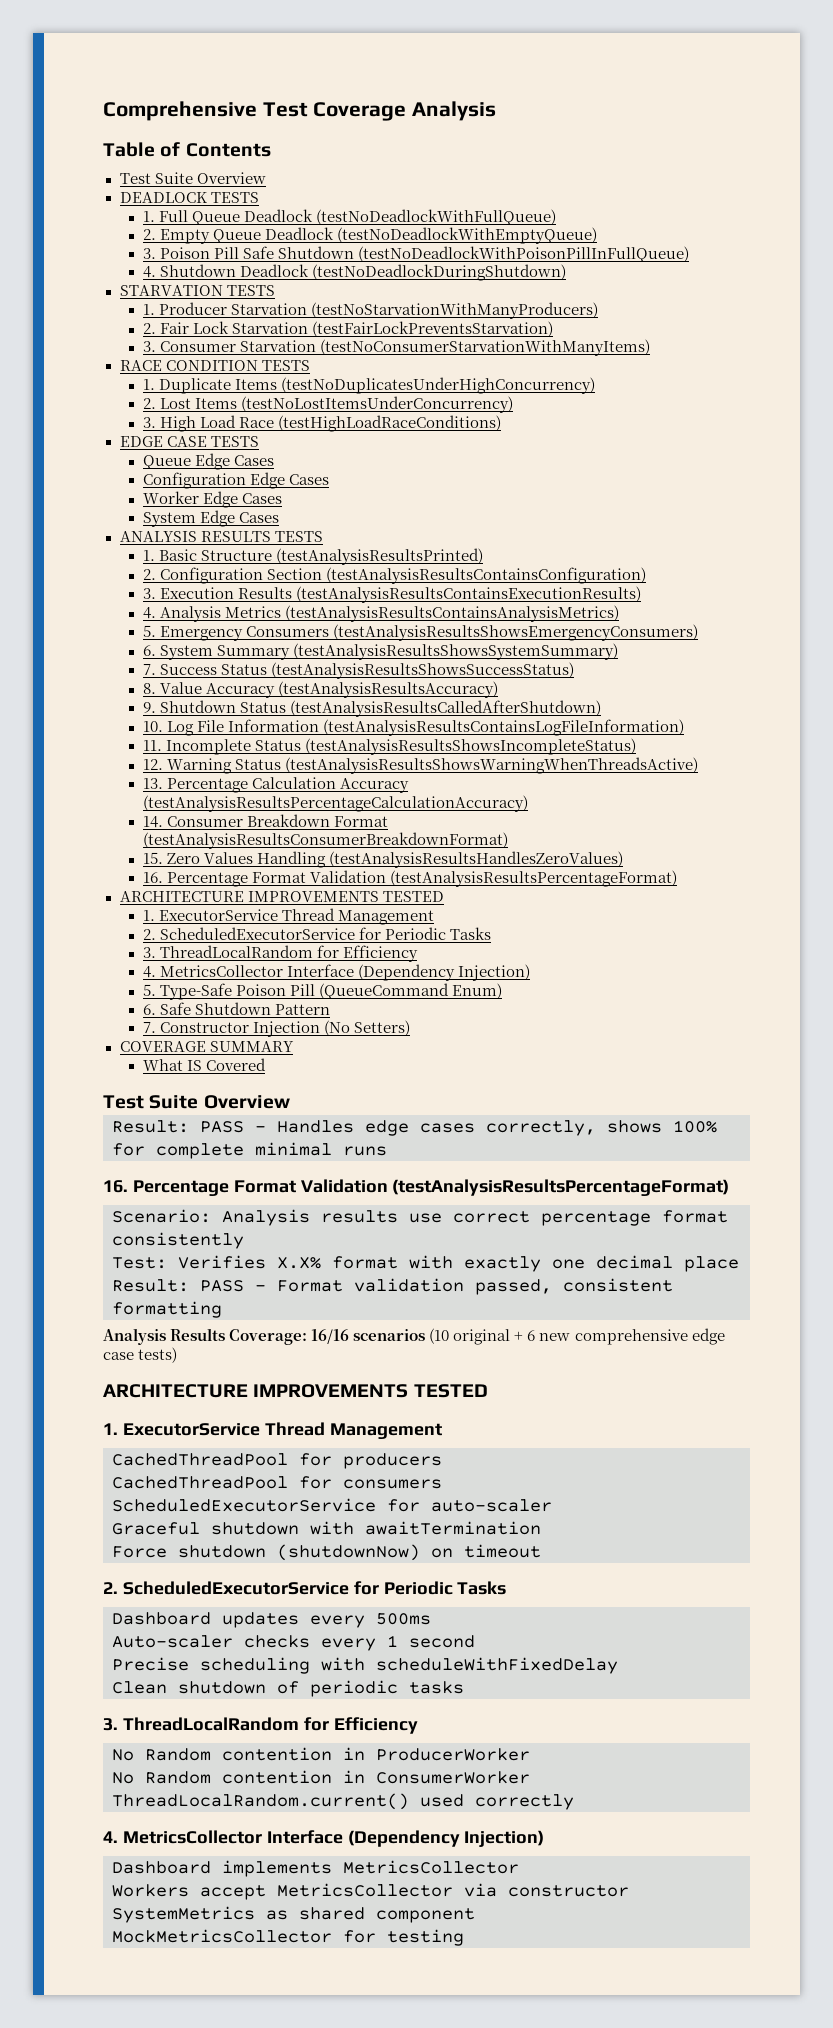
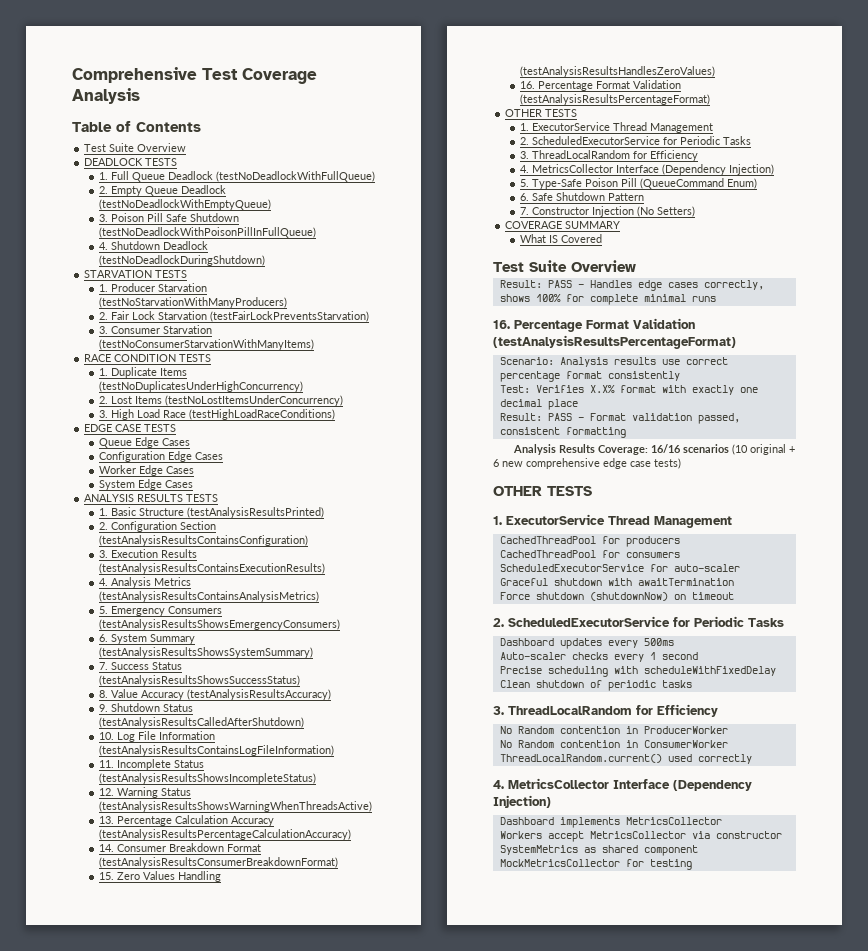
[119,891,444,902] ARCHITECTURE IMPROVEMENTS TESTED -> [505,109,578,117] OTHER TESTS
[103,1384,488,1398] ARCHITECTURE IMPROVEMENTS TESTED -> [493,486,592,496] OTHER TESTS

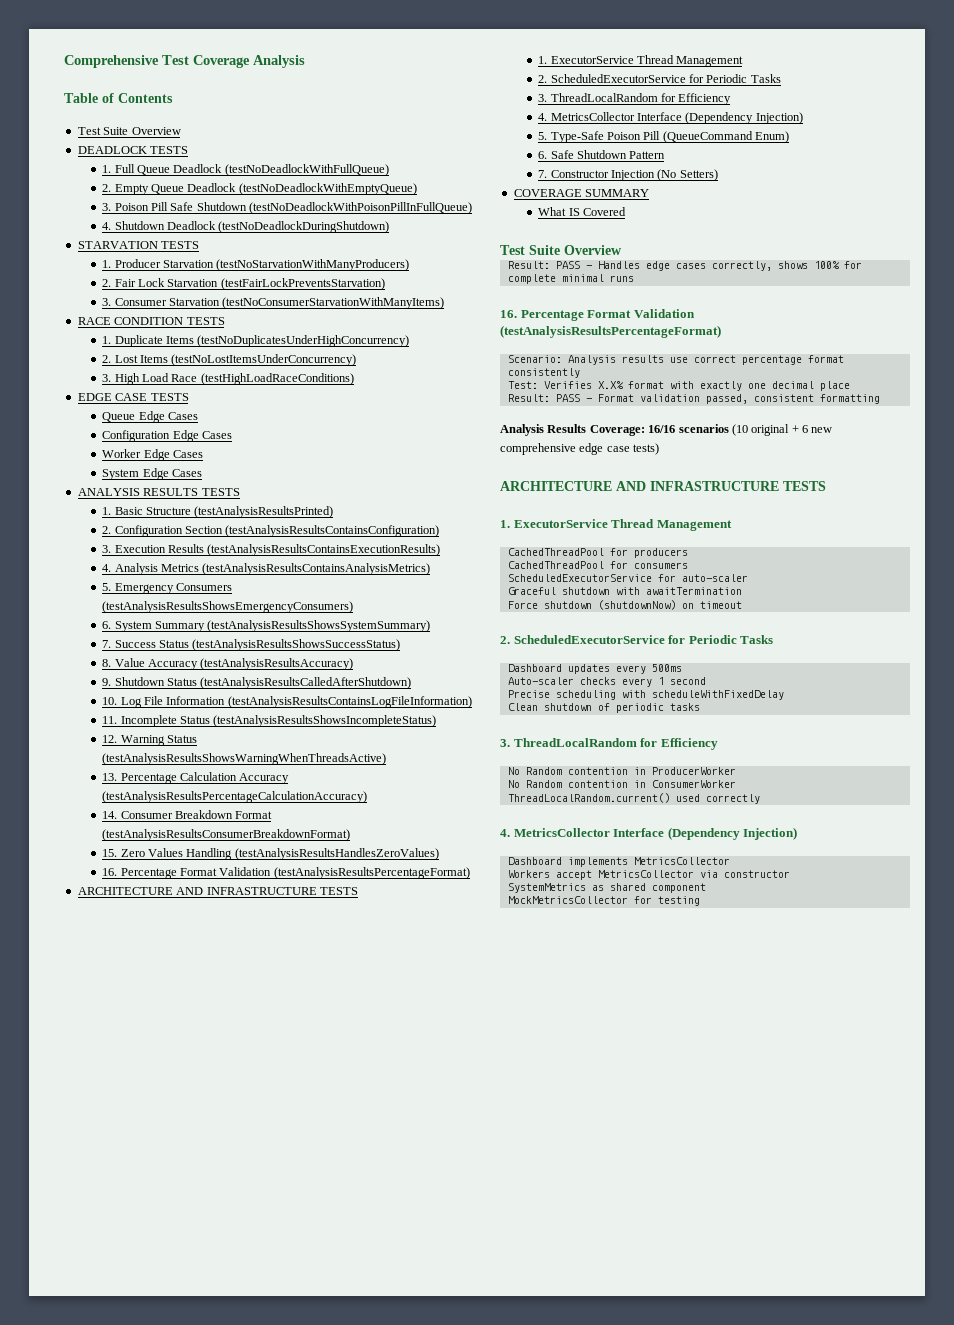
[505,109,543,117] OTHER -> [77,887,317,895] ARCHITECTURE AND INFRASTRUCTURE
[493,486,542,496] OTHER -> [500,481,779,491] ARCHITECTURE AND INFRASTRUCTURE

